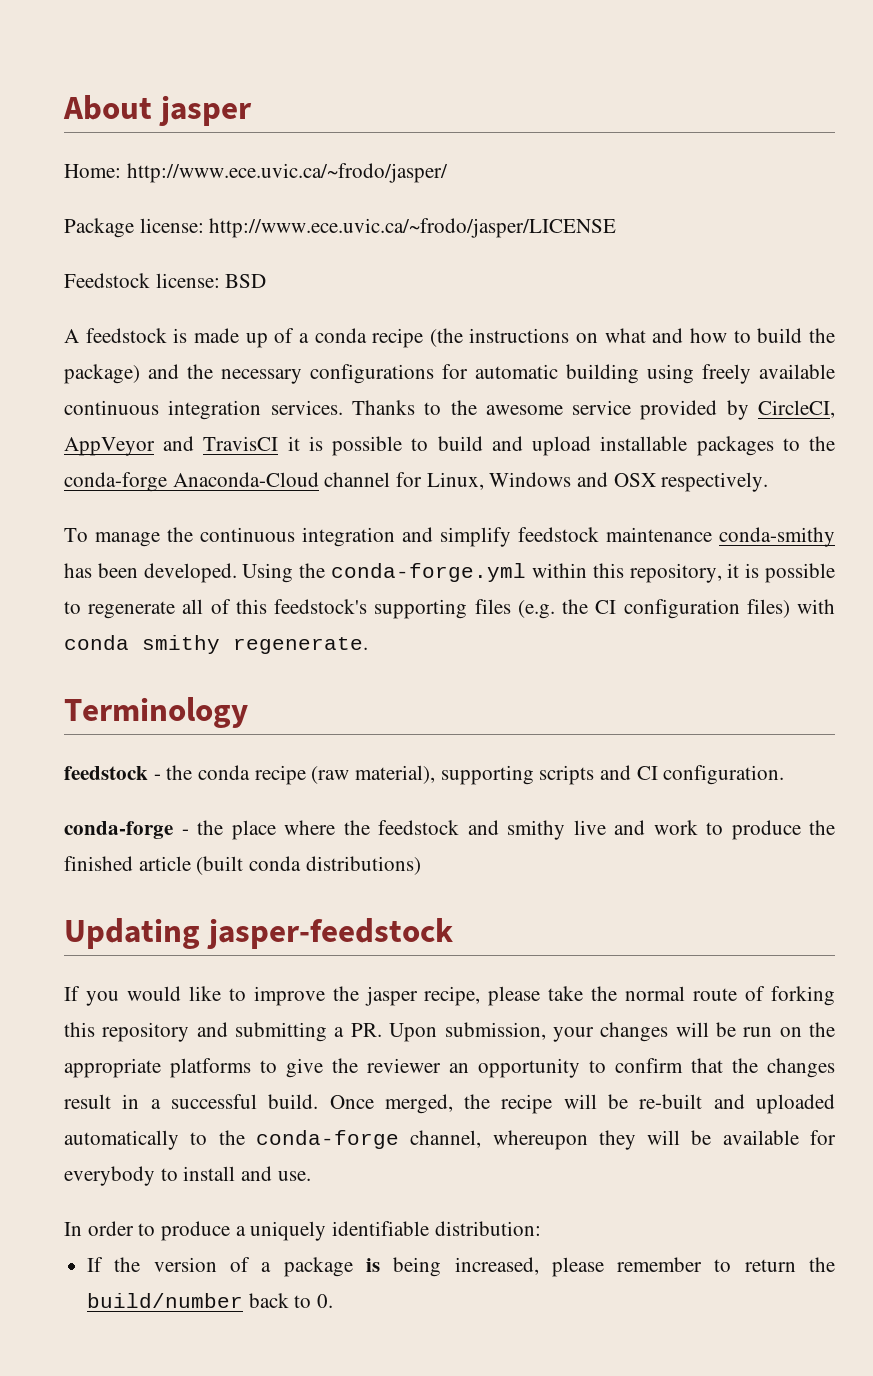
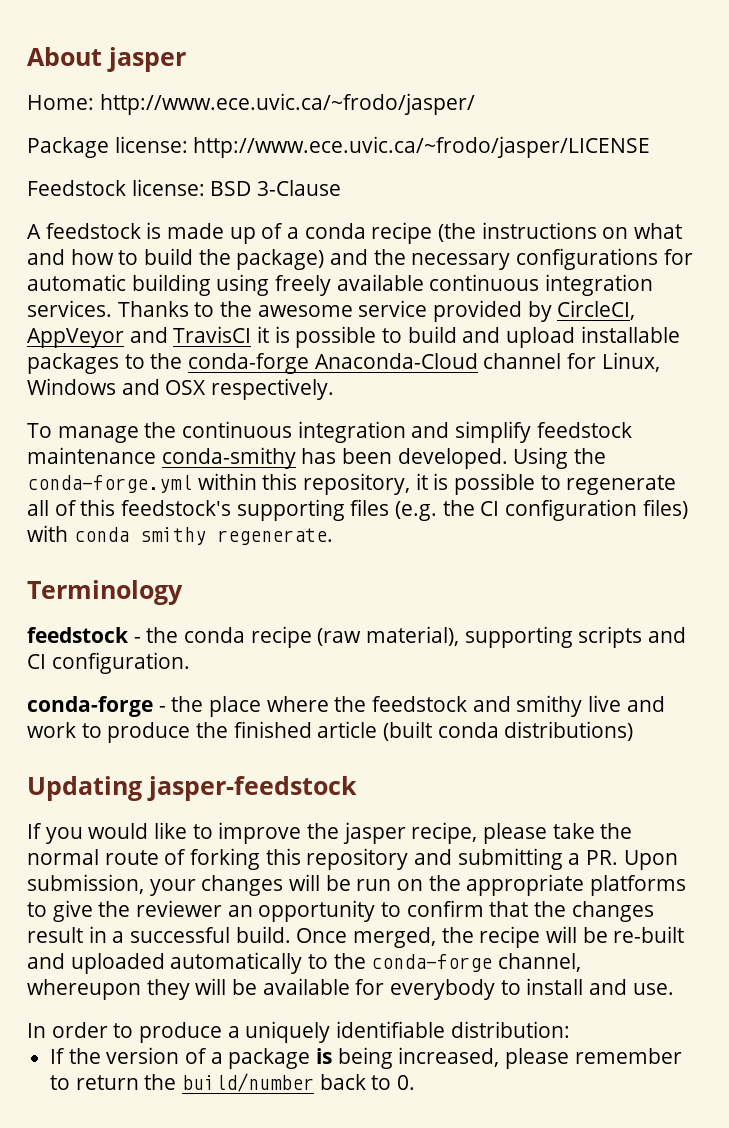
(267, 281) none -> [257,180,342,196] 3-Clause

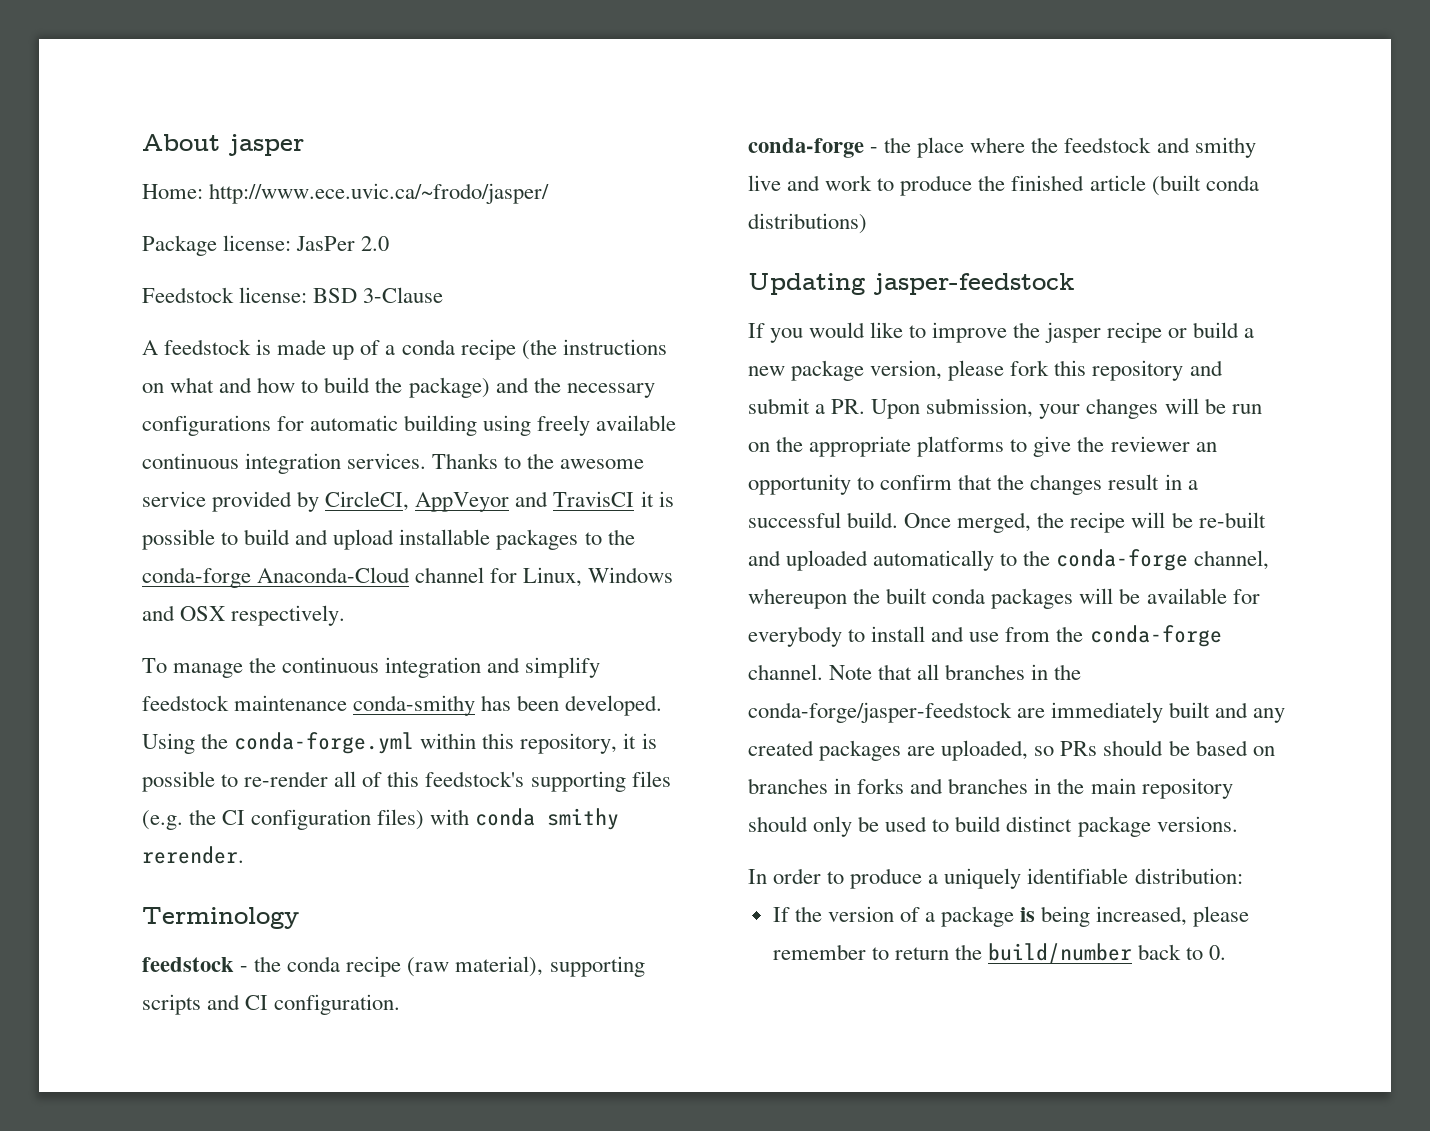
[193,136,651,158] http://www.ece.uvic.ca/~frodo/jasper/LICENSE -> [296,236,390,251] JasPer 2.0
[566,475,677,495] regenerate -> [244,771,329,787] re-render
[216,528,333,545] regenerate. -> [142,846,244,864] rerender.
[411,822,633,844] [27,848,261,870] recipe, please take the normal route of forking -> [1106,322,1254,343] [748,360,1050,381] recipe or build a new package version, please fork
[457,848,563,870] submitting -> [748,398,810,414] submit
[146,979,190,1000] they -> [853,588,1074,609] the built conda packages
[632,983,674,995] use. -> [969,625,1222,647] [748,664,1082,680] [748,702,1286,723] [748,740,1275,761] [748,778,1233,799] [748,816,1238,837] use from the conda-forge channel. Note that all branches in the conda-forge/jasper-feedstock are immediately built and any created packages are uploaded, so PRs should be based on branches in forks and branches in the main repository should only be used to build distinct package versions.

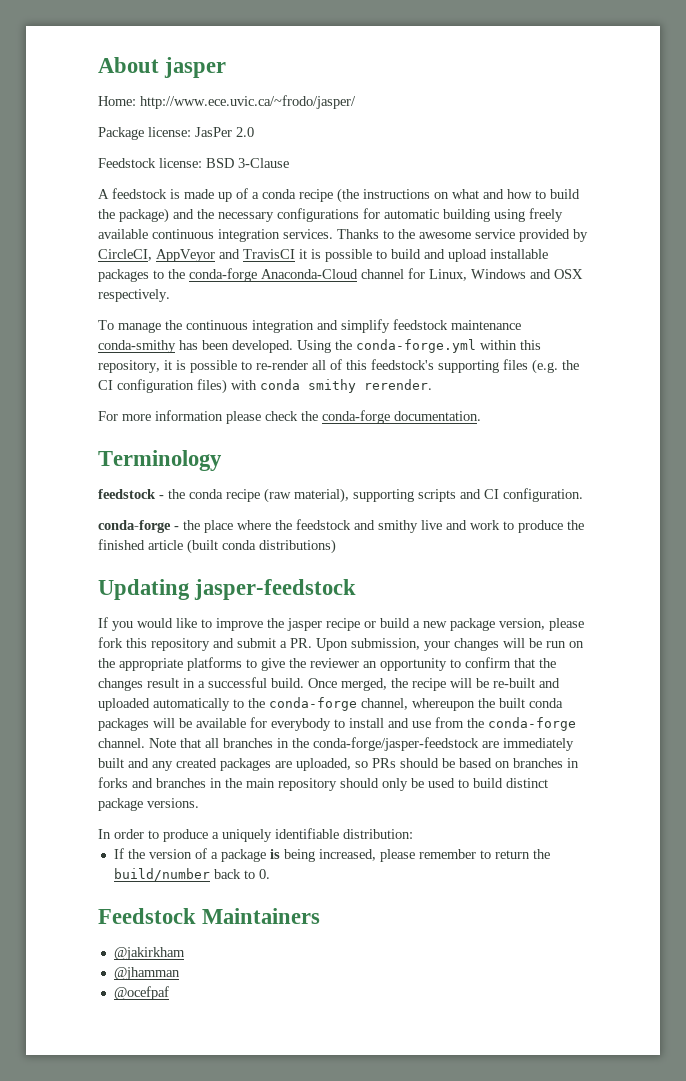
(244, 855) none -> [98,410,481,424] // For more information please check the conda-forge documentation.
(1227, 952) none -> [98,908,321,924] [113,947,185,960] [113,967,180,980] [113,986,169,1000] // Feedstock Maintainers // @jakirkham // @jhamman // @ocefpaf

